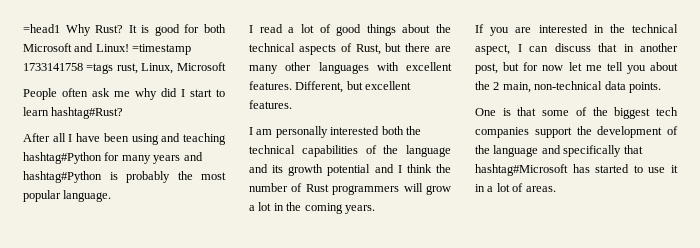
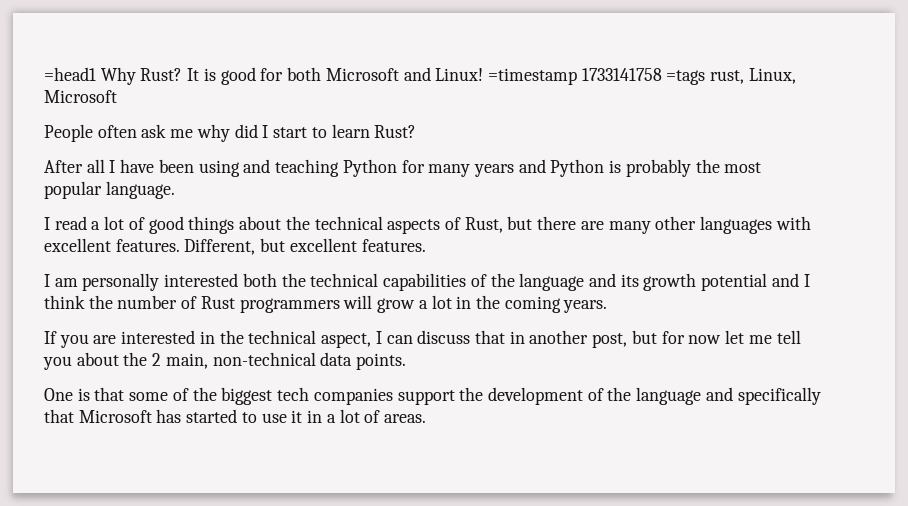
[51,107,124,119] hashtag#Rust? -> [374,125,417,138] Rust?
[23,152,102,164] hashtag#Python -> [342,159,397,177] Python
[23,171,102,183] hashtag#Python -> [550,159,605,177] Python
[475,164,568,176] hashtag#Microsoft -> [78,410,152,423] Microsoft

